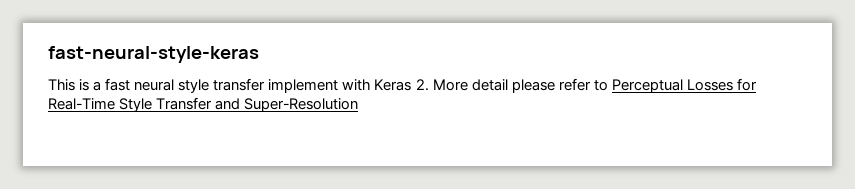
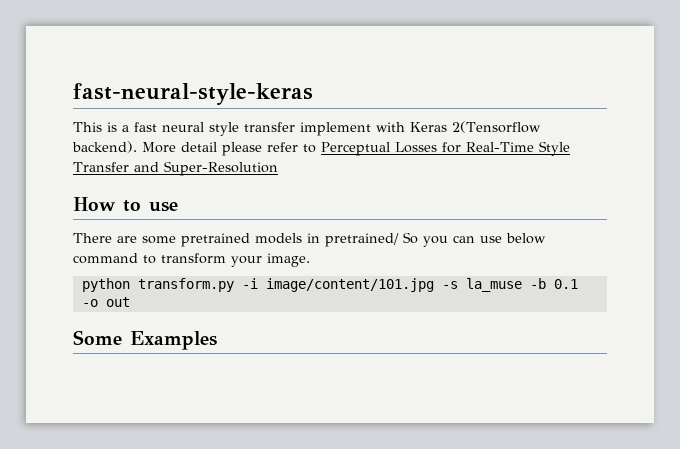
[415,79,429,91] 2. -> [452,121,541,133] [72,141,137,153] 2(Tensorflow backend).
(359, 105) none -> [73,197,178,212] [73,232,546,247] [73,253,310,267] [81,278,578,292] [81,297,130,307] [73,330,217,350] // How to use // There are some pretrained models in pretrained/ So you can use below command to transform your image. // python transform.py -i image/content/101.jpg -s la_muse -b 0.1 -o out // Some Examples

